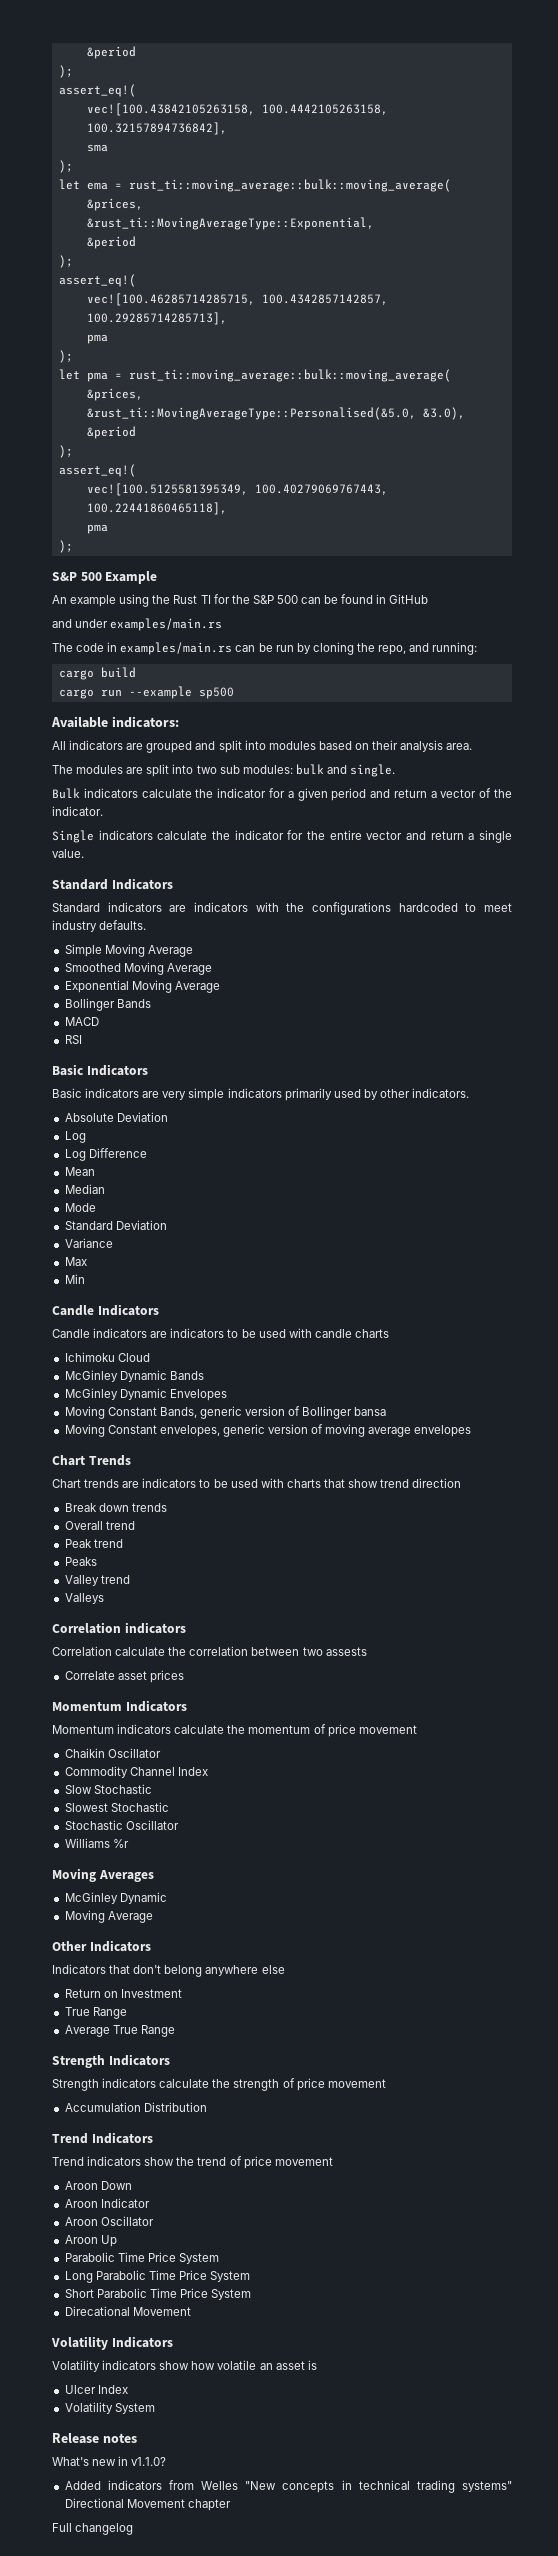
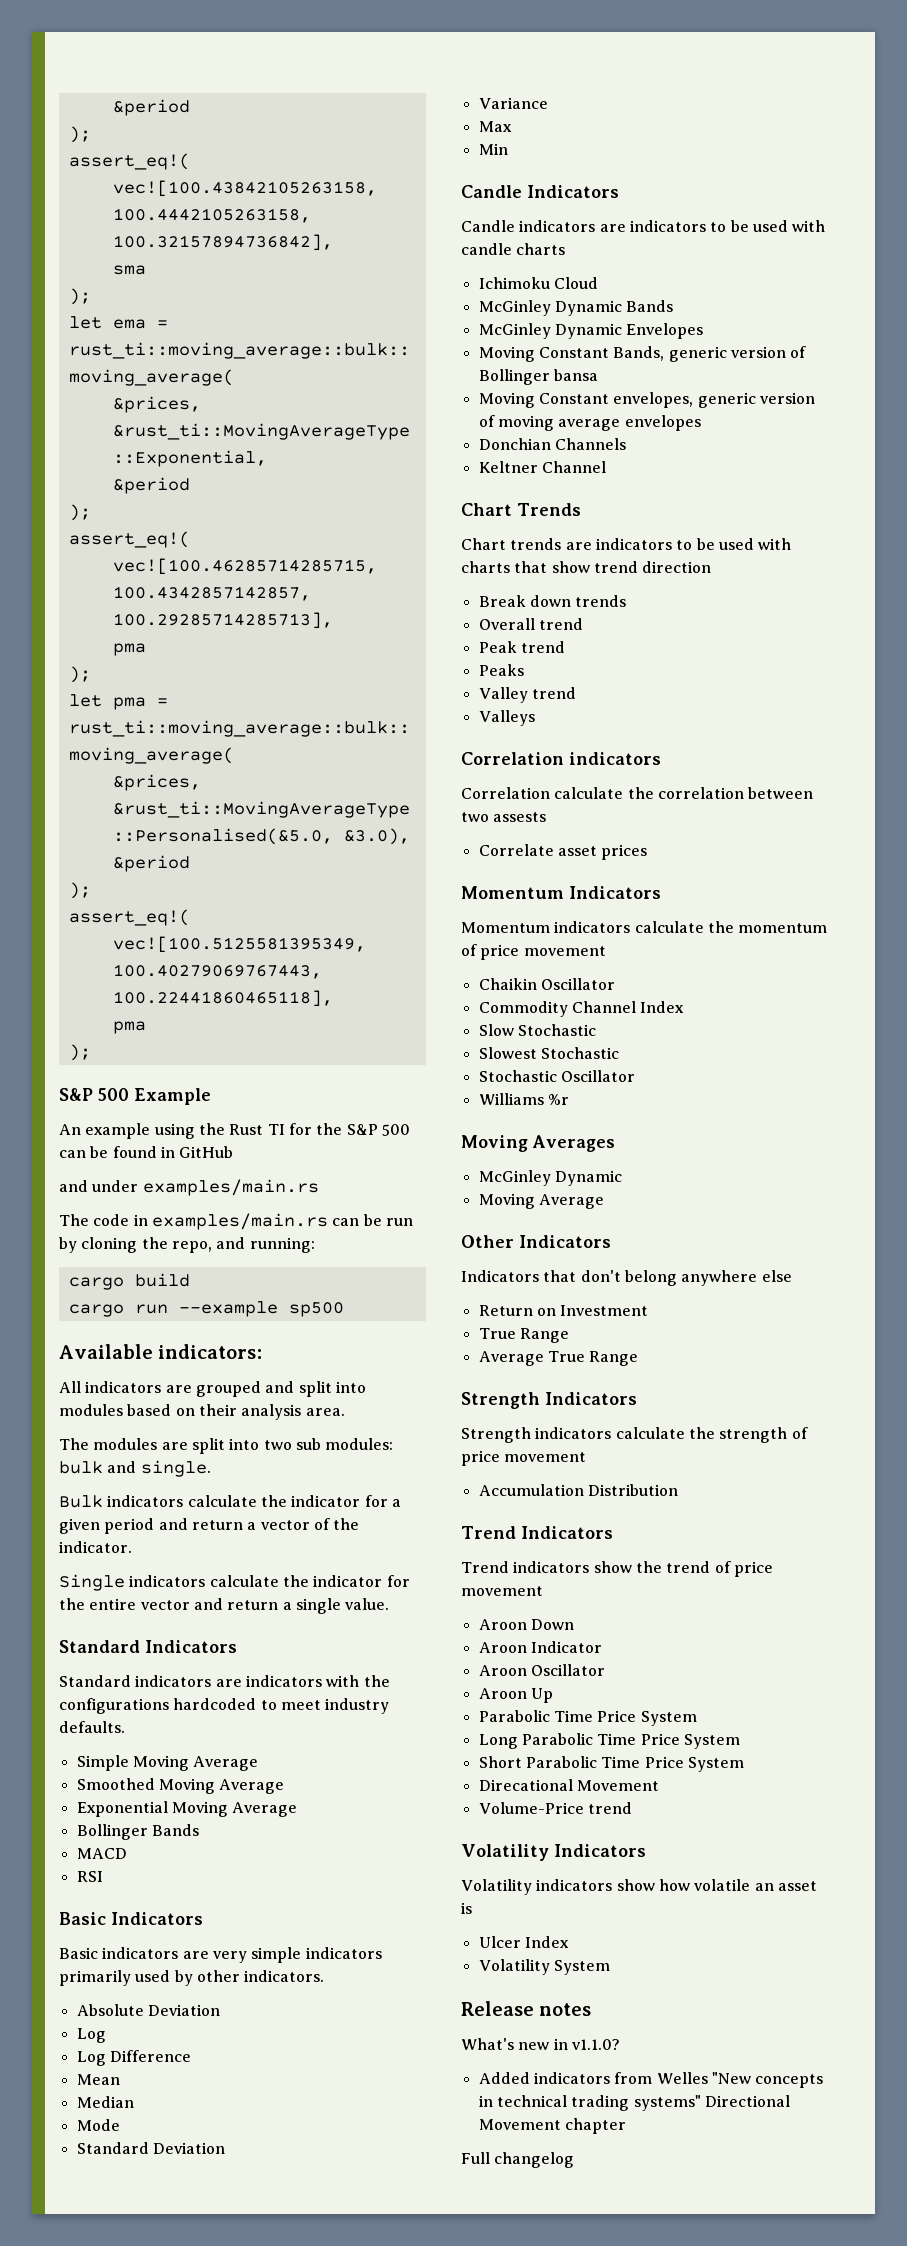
(472, 1431) none -> [478,438,626,450] [478,461,606,473] // Donchian Channels // Keltner Channel
(191, 2311) none -> [478,1802,632,1814] // Volume-Price trend

